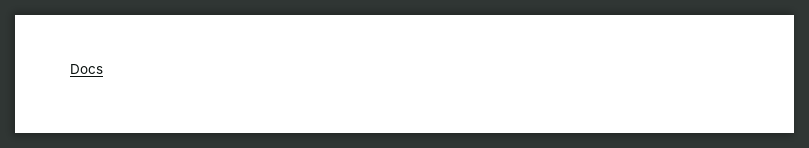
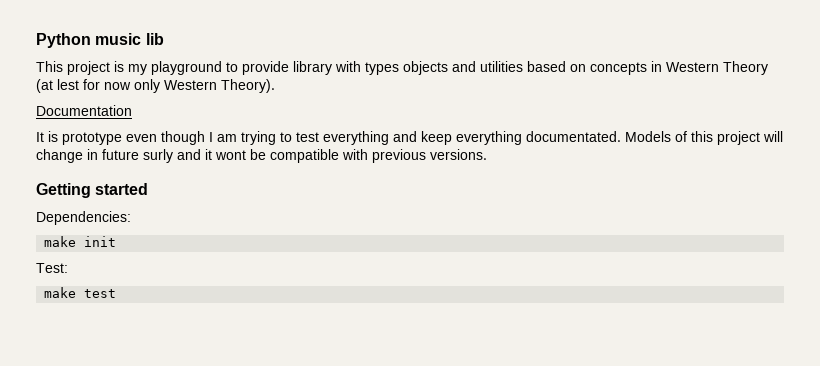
[70,64,103,74] Docs -> [36,33,164,48] [36,61,768,75] [36,79,275,93] [36,105,132,116] [36,131,783,145] [36,149,487,163] [36,183,149,198] [36,211,131,225] [44,236,117,247] [36,263,68,273] [44,287,117,298] Python music lib // This project is my playground to provide library with types objects and utilities based on concepts in Western Theory (at lest for now only Western Theory). // Documentation // It is prototype even though I am trying to test everything and keep everything documentated. Models of this project will change in future surly and it wont be compatible with previous versions. // Getting started // Dependencies: // make init // Test: // make test

